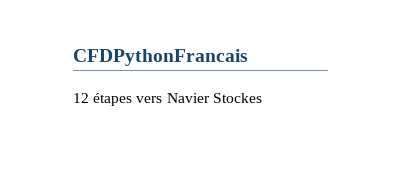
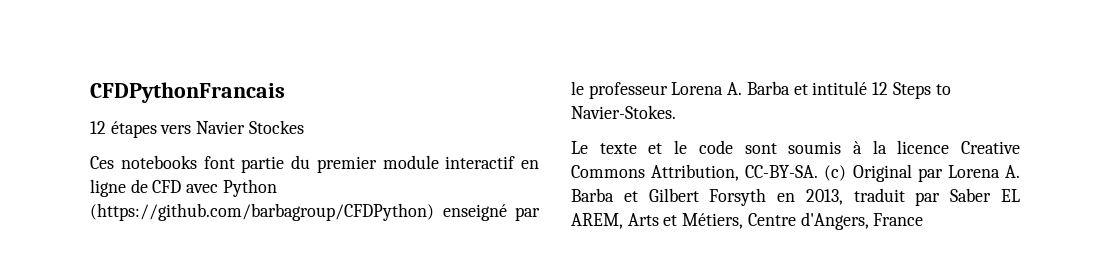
(262, 98) none -> [90,155,539,173] [90,179,277,197] [90,203,540,221] [571,81,951,99] [571,105,676,119] [571,140,1020,154] [571,164,1021,182] [571,188,1020,206] [571,212,924,230] // Ces notebooks font partie du premier module interactif en ligne de CFD avec Python (https://github.com/barbagroup/CFDPython) enseigné par le professeur Lorena A. Barba et intitulé 12 Steps to Navier-Stokes. // Le texte et le code sont soumis à la licence Creative Commons Attribution, CC-BY-SA. (c) Original par Lorena A. Barba et Gilbert Forsyth en 2013, traduit par Saber EL AREM, Arts et Métiers, Centre d'Angers, France

